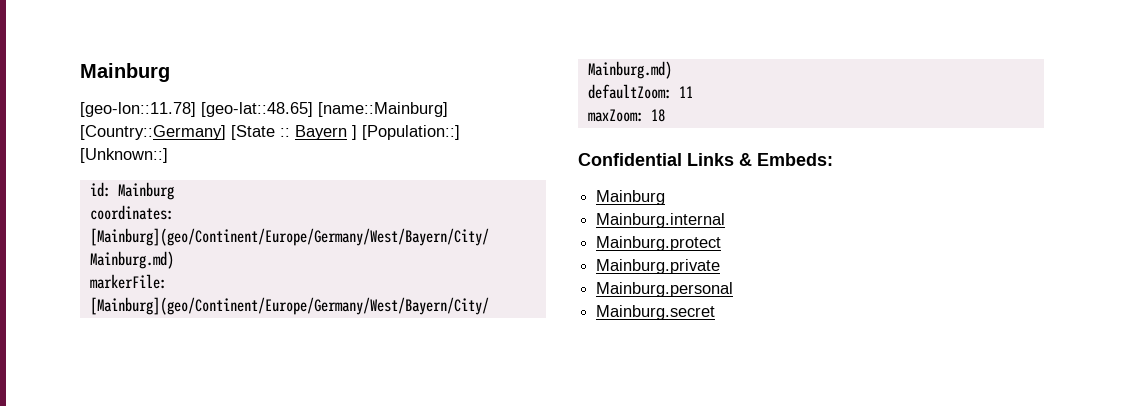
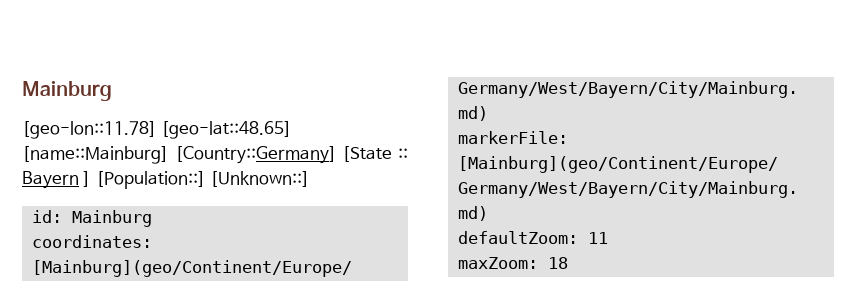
[578,153,833,166] [596,190,666,205] [596,213,726,228] [596,236,722,251] [596,259,721,274] [596,282,734,297] [596,305,716,320] // Confidential Links & Embeds: // Mainburg // Mainburg.internal // Mainburg.protect // Mainburg.private // Mainburg.personal // Mainburg.secret -> (568, 263) none

